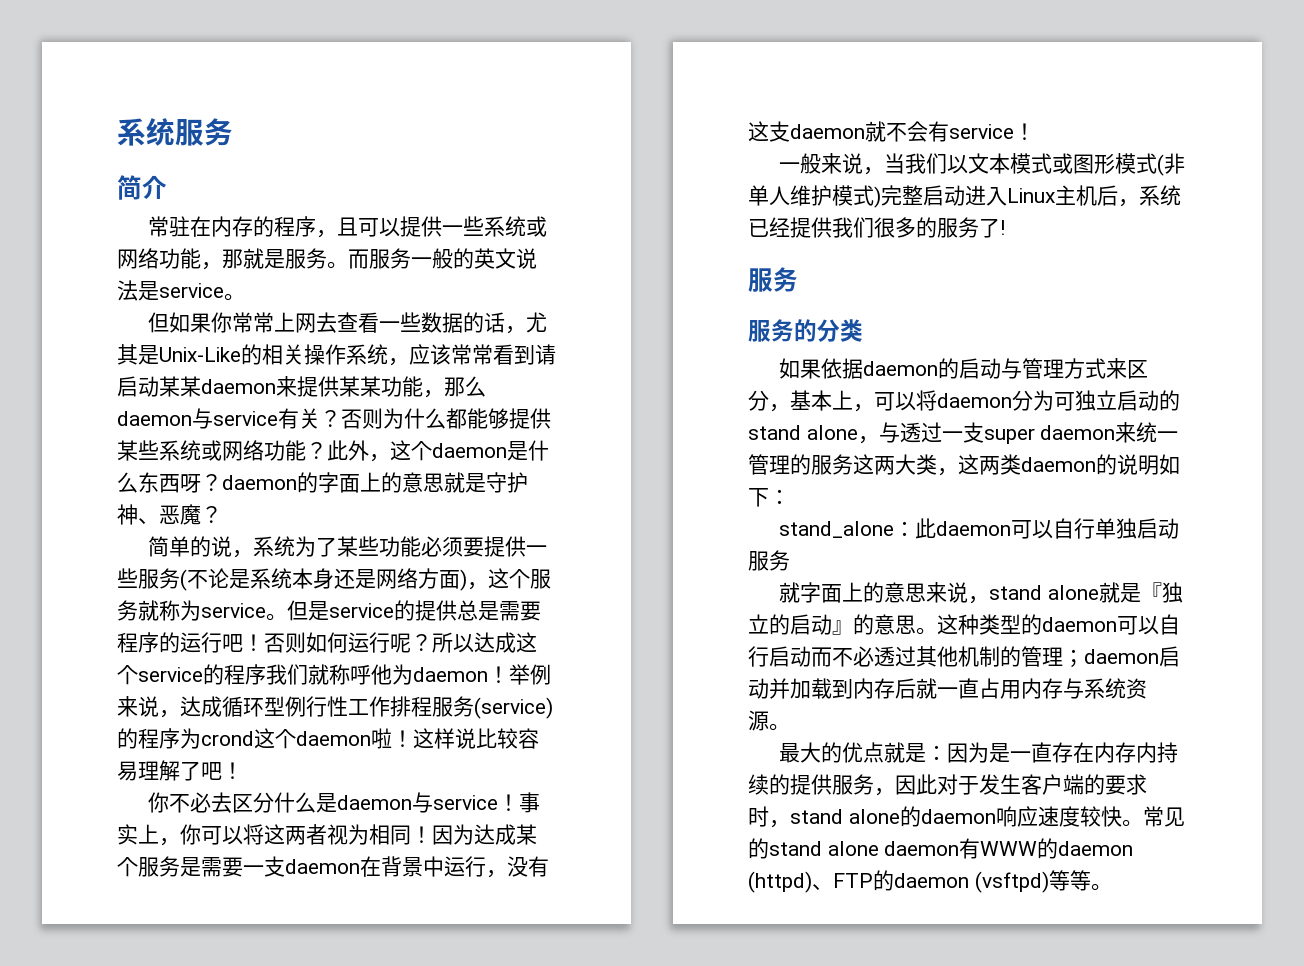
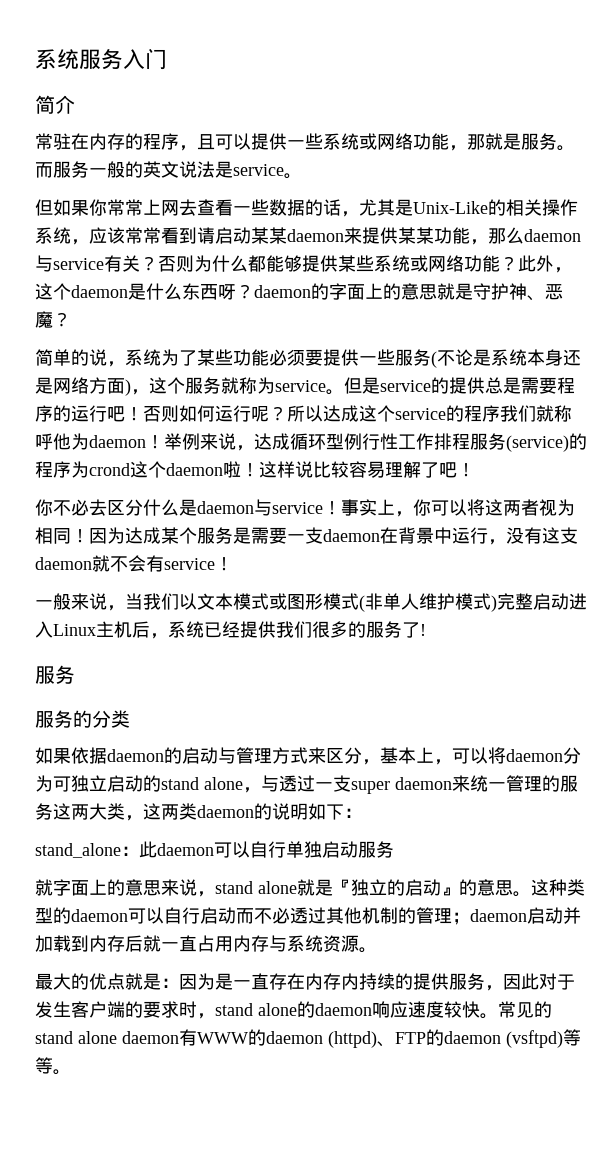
(233, 132) none -> [123,48,167,70] 入门

